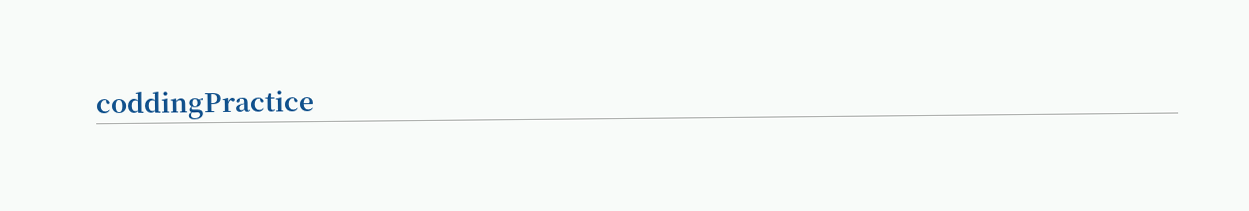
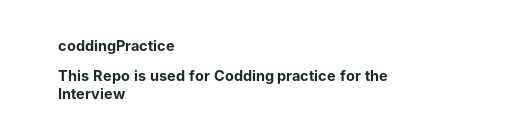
(315, 105) none -> [58,69,389,84] [58,87,126,99] // This Repo is used for Codding practice for the Interview

